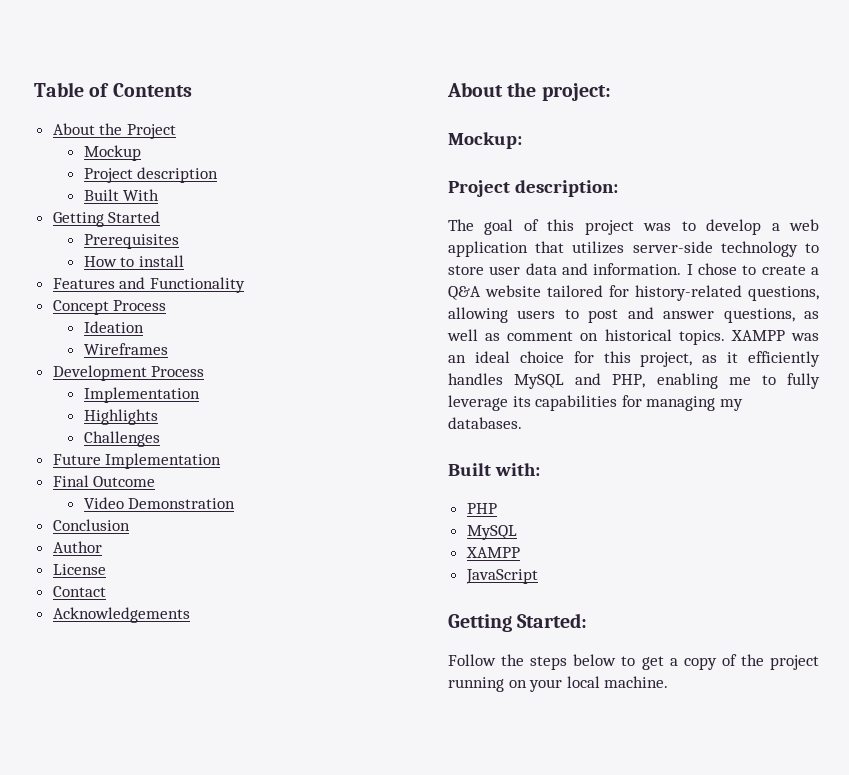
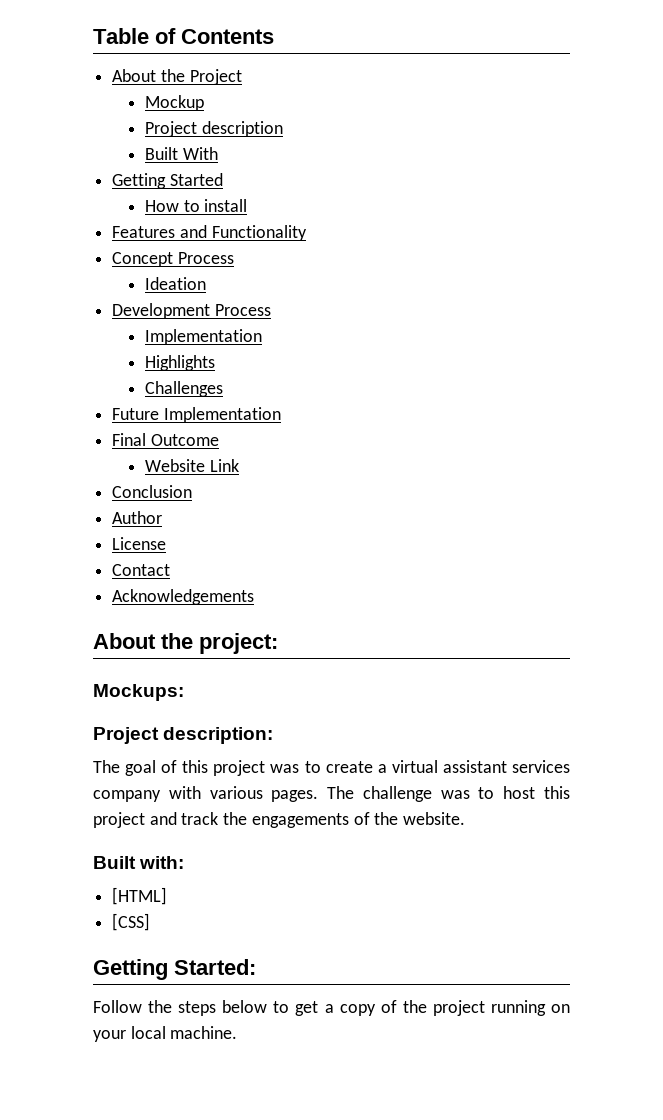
[83,234,179,249] // Prerequisites -> (223, 179) none
[83,343,168,355] // Wireframes -> (207, 283) none
[83,497,236,509] Video Demonstration -> [145,459,239,472] Website Link
[448,132,522,149] Mockup: -> [93,684,184,701] Mockups:
[706,219,819,235] [448,241,819,257] [448,263,819,275] [448,285,819,301] [448,307,819,323] [447,329,819,345] [448,351,820,367] [448,373,820,389] [448,395,743,411] [448,417,522,429] [448,463,540,476] [466,503,497,514] [466,525,517,540] [465,547,520,558] [465,569,538,584] develop a web application that utilizes server-side technology to store user data and information. I chose to create a Q&A website tailored for history-related questions, allowing users to post and answer questions, as well as comment on historical topics. XAMPP was an ideal choice for this project, as it efficiently handles MySQL and PHP, enabling me to fully leverage its capabilities for managing my databases. // Built with: // PHP // MySQL // XAMPP // JavaScript -> [325,760,570,773] [93,786,570,802] [93,812,466,828] [93,856,185,869] [112,887,168,905] [112,913,151,931] create a virtual assistant services company with various pages. The challenge was to host this project and track the engagements of the website. // Built with: // [HTML] // [CSS]

